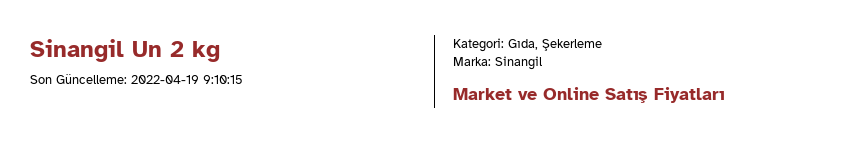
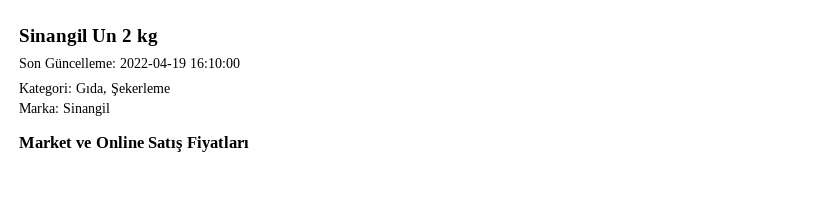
[203,75,243,84] 9:10:15 -> [190,58,240,68] 16:10:00

